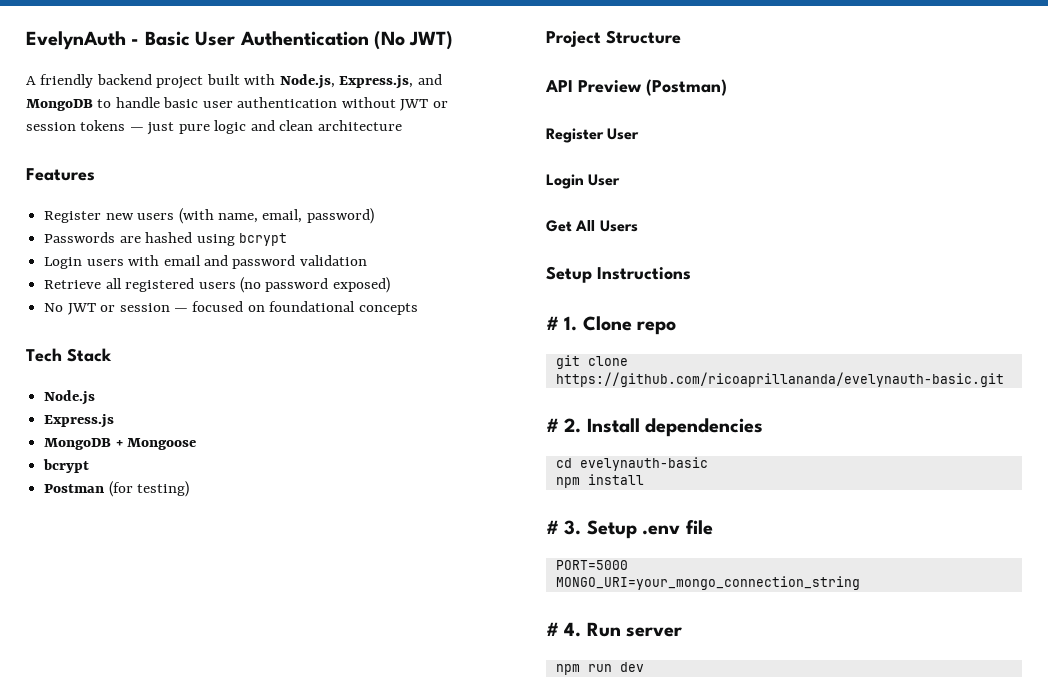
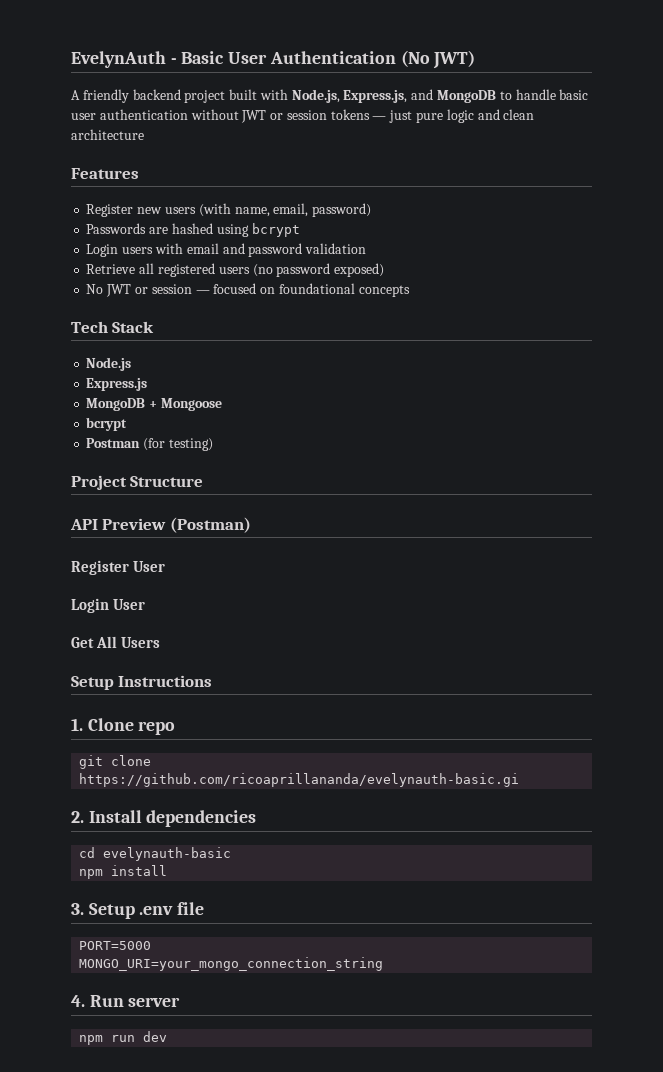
[546,316,559,330] # -> (213, 681) none
[555,372,1004,387] [546,418,559,432] https://github.com/ricoaprillananda/evelynauth-basic.git // # -> [79,773,520,787] https://github.com/ricoaprillananda/evelynauth-basic.gi //
[546,520,559,534] # -> (168, 870) none
[546,622,559,636] # -> (384, 964) none

